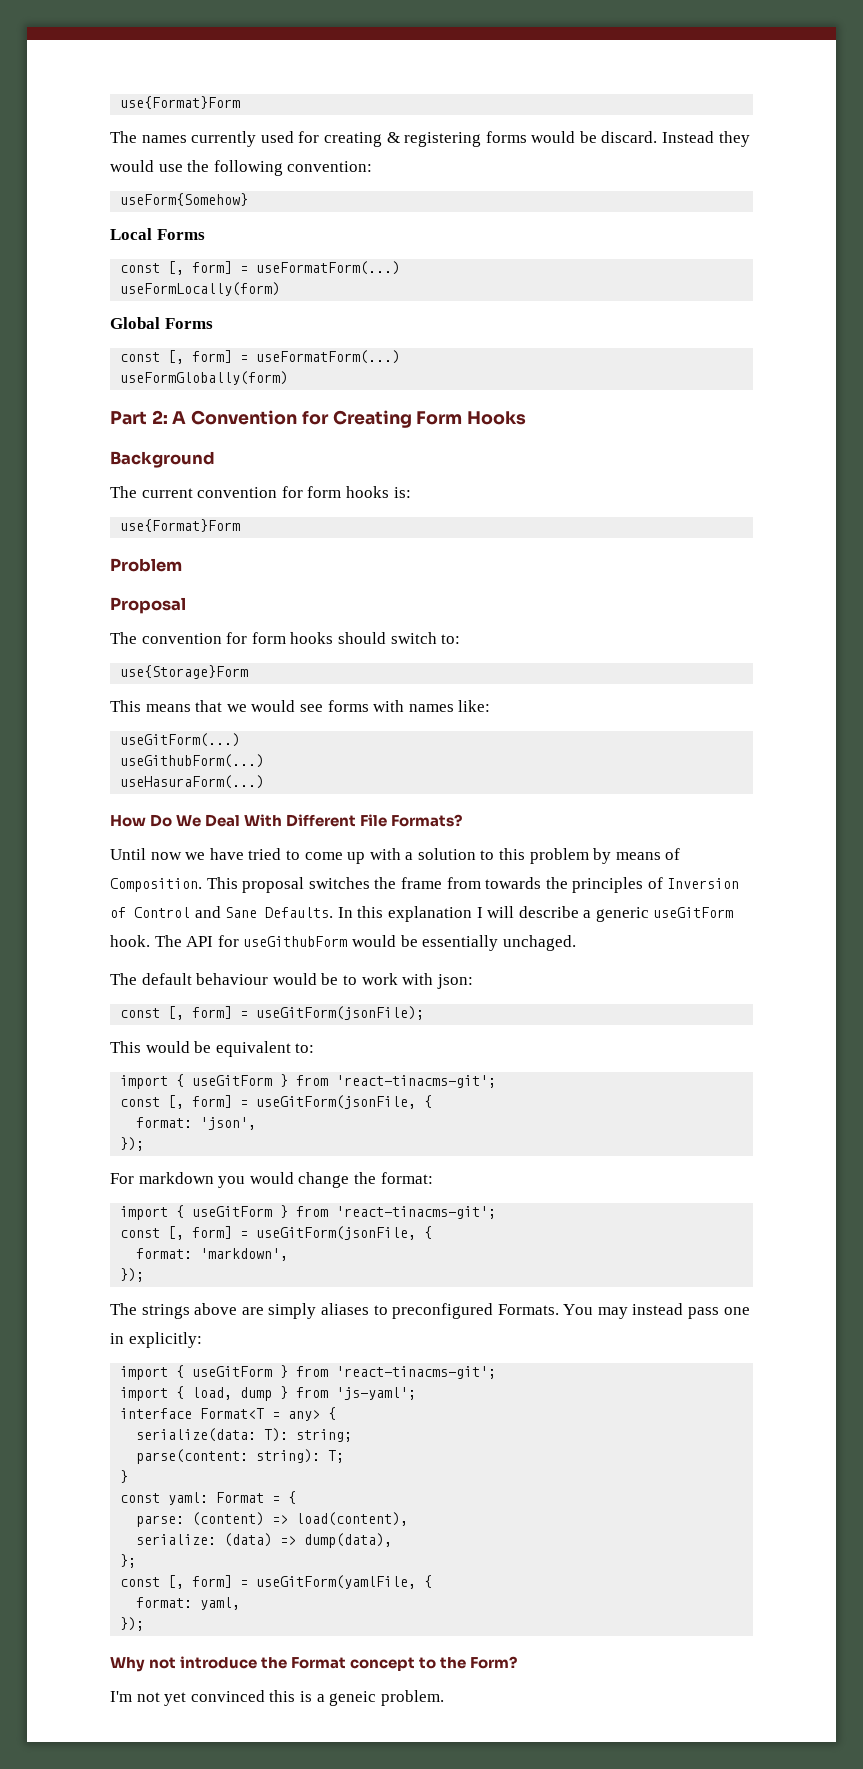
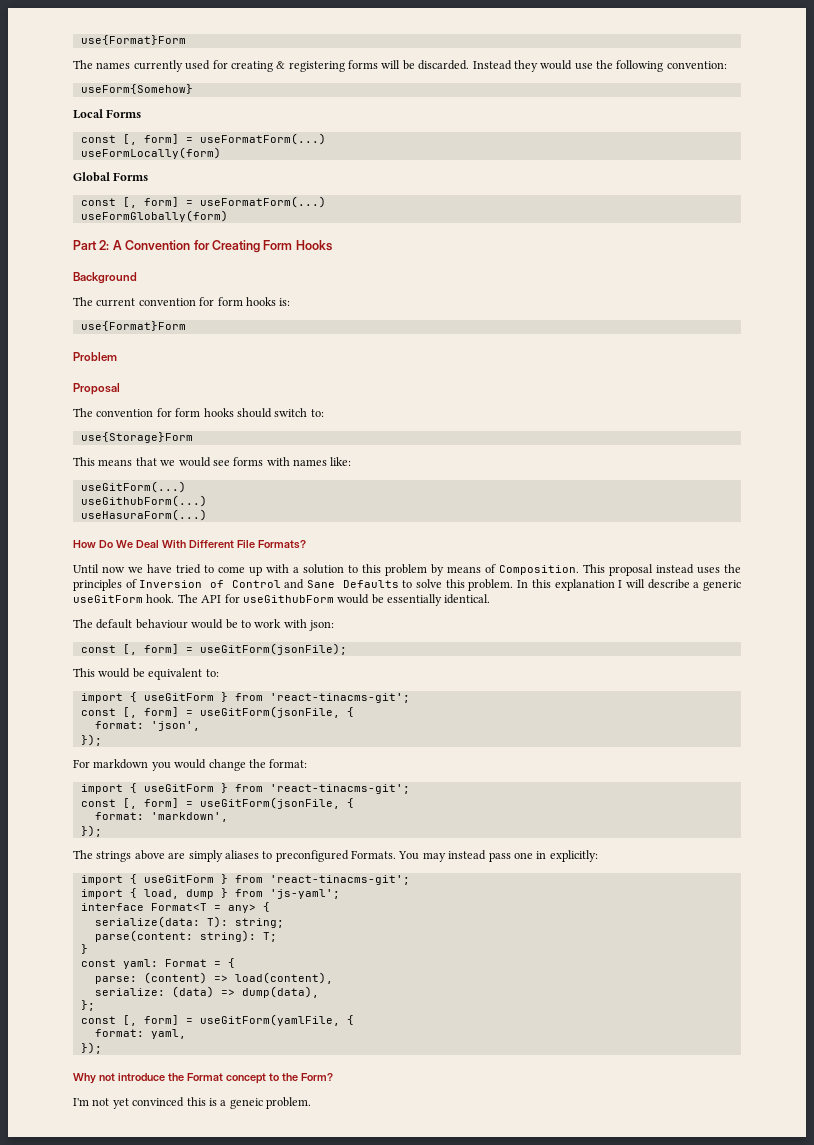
[531,131,658,143] would be discard. -> [381,60,470,70] will be discarded.
[308,877,542,889] switches the frame from towards -> [656,564,720,574] instead uses
[265,907,334,918] Defaults. -> [342,579,514,591] Defaults to solve this problem.
[502,935,576,951] unchaged. -> [444,594,491,604] identical.

